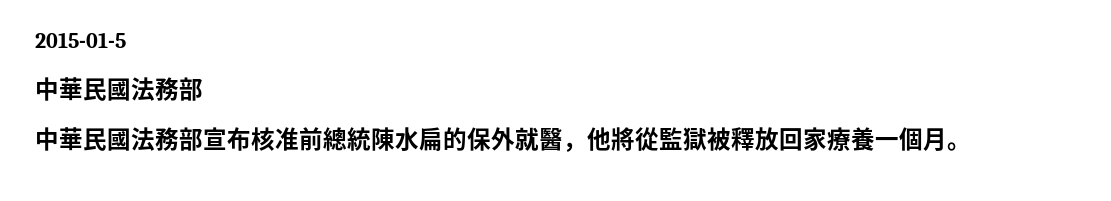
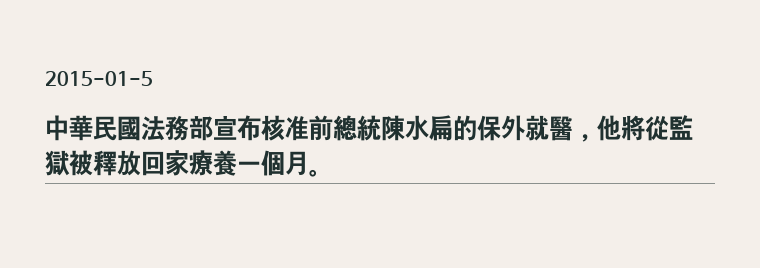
[35,127,203,151] // 中華民國法務部 -> (213, 128) none

